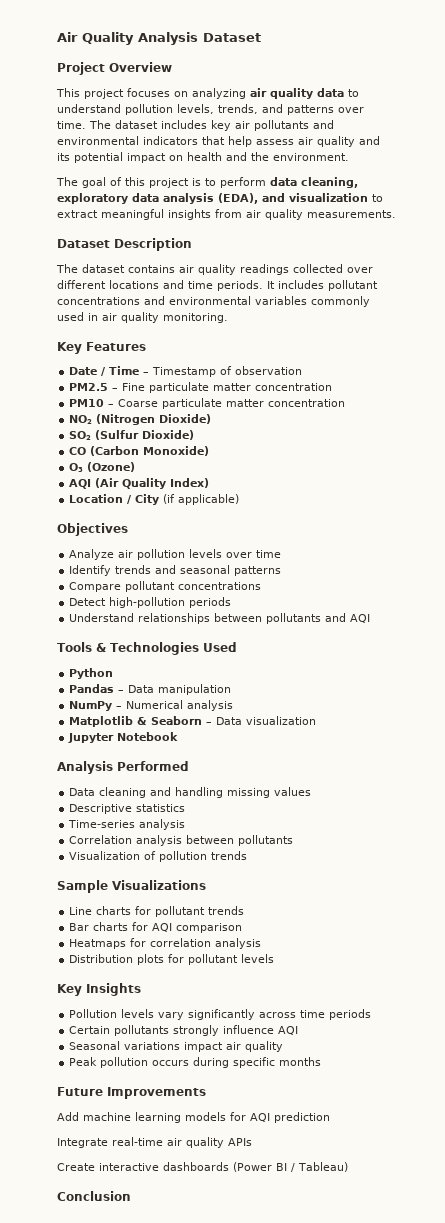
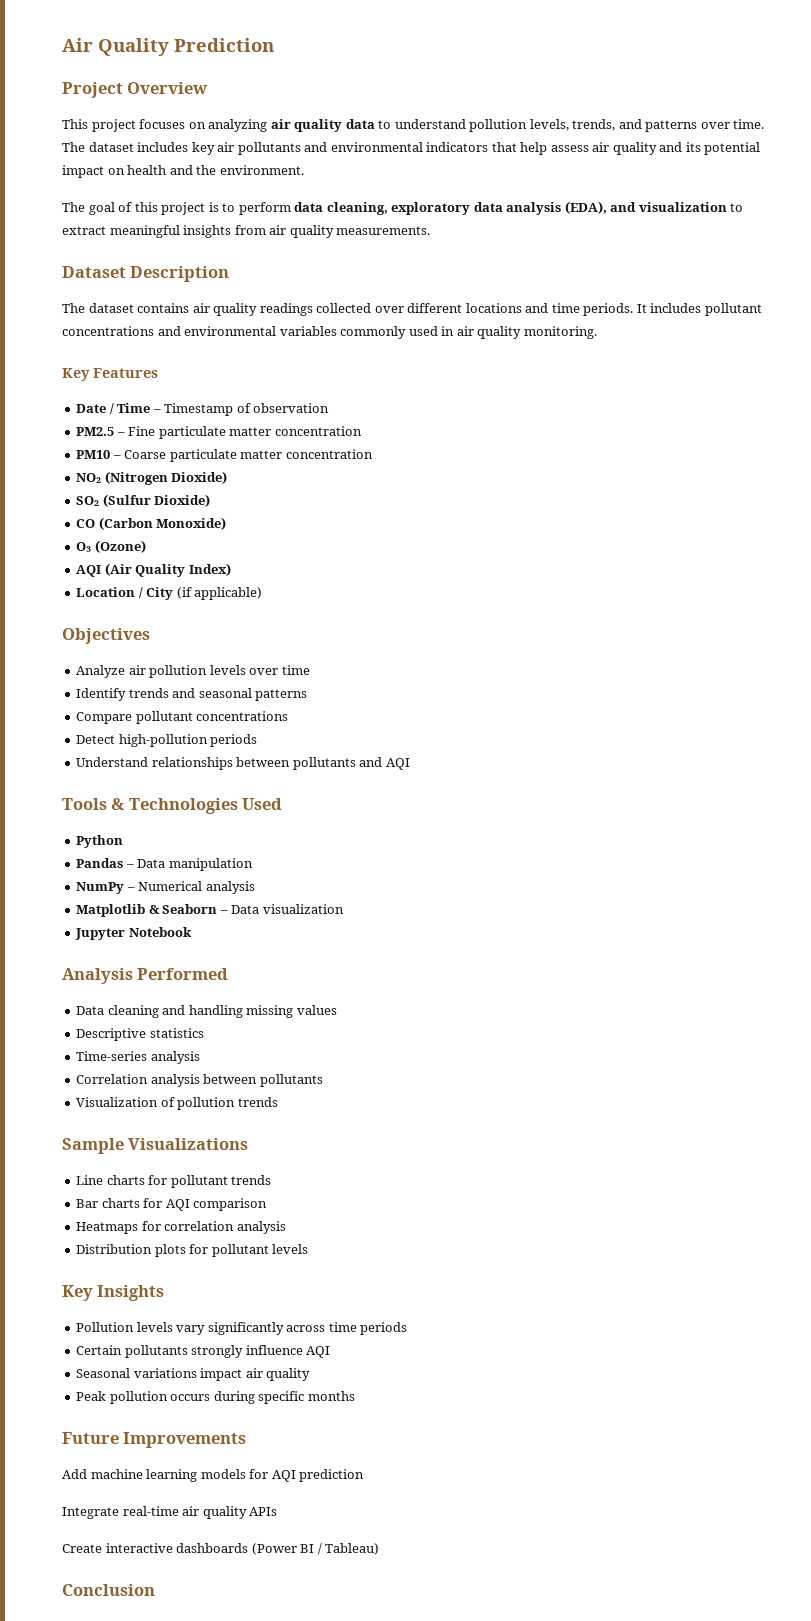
[138,32,261,45] Analysis Dataset -> [174,38,274,52] Prediction

